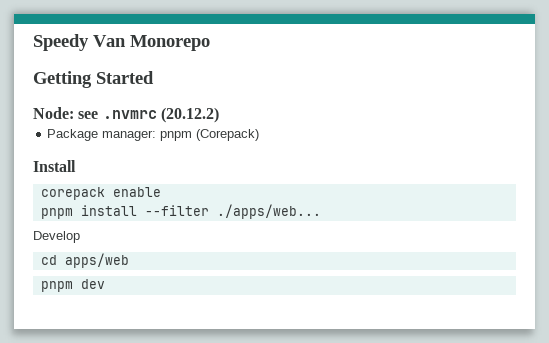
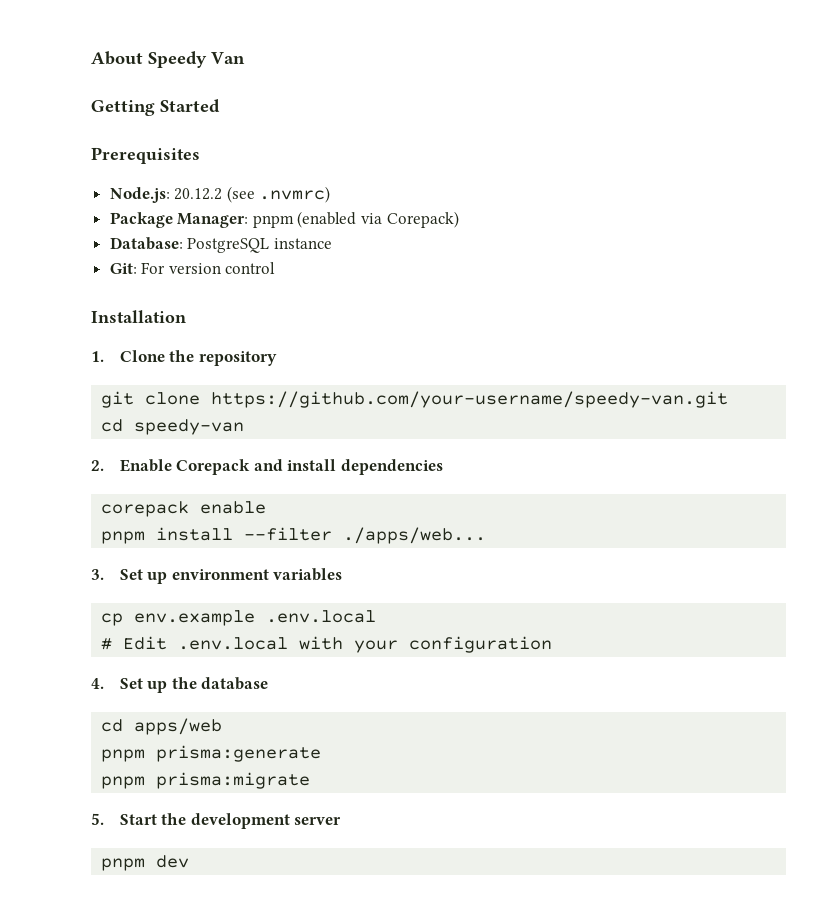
(33, 42) none -> [91,51,143,65] About
[130,35,210,51] Monorepo -> (245, 58) none
[33,107,219,123] [47,129,260,141] [33,160,76,172] Node: see .nvmrc (20.12.2) // Package manager: pnpm (Corepack) // Install -> [91,147,200,164] [109,186,331,203] [109,211,459,228] [109,237,332,253] [109,262,276,274] [91,310,186,323] [91,350,277,366] [101,391,729,408] [101,419,245,435] [91,459,443,475] Prerequisites // Node.js: 20.12.2 (see .nvmrc) // Package Manager: pnpm (enabled via Corepack) // Database: PostgreSQL instance // Git: For version control // Installation // 1. Clone the repository // git clone https://github.com/your-username/speedy-van.git // cd speedy-van // 2. Enable Corepack and install dependencies
[33,231,80,243] [40,253,129,268] Develop // cd apps/web -> [91,568,343,584] [101,610,377,626] [101,636,553,653] [91,677,269,693] [101,718,223,735] [101,745,322,762] [101,772,311,789] [91,813,342,829] 3. Set up environment variables // cp env.example .env.local // # Edit .env.local with your configuration // 4. Set up the database // cd apps/web // pnpm prisma:generate // pnpm prisma:migrate // 5. Start the development server

